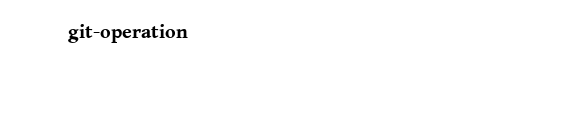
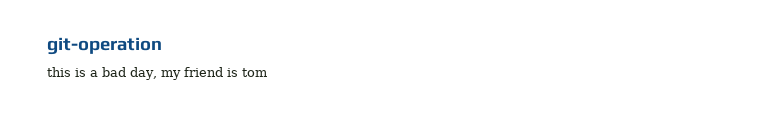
(188, 33) none -> [47,67,267,80] // this is a bad day, my friend is tom

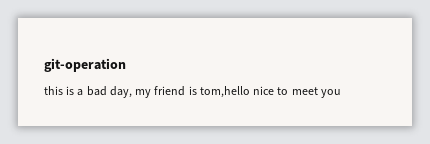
[241,68,267,77] tom -> [199,86,341,98] tom,hello nice to meet you

